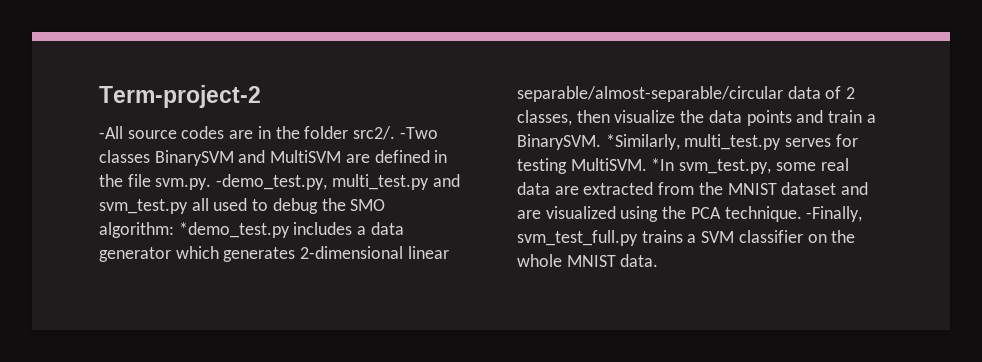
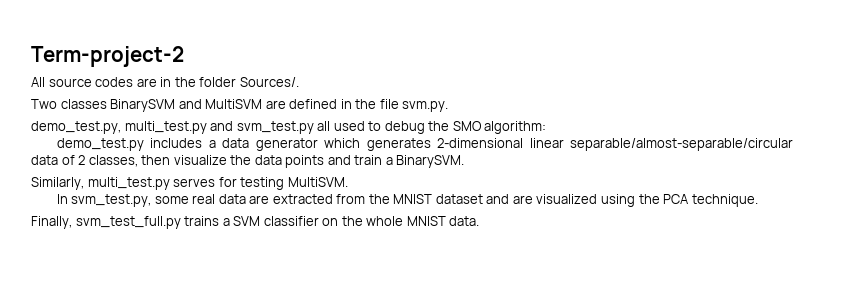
[99,126,123,139] -All -> [31,77,45,87] All
[353,126,438,140] src2/. -Two -> [239,77,299,87] [31,99,57,109] Sources/. // Two
[216,174,328,190] -demo_test.py, -> [31,121,121,134] // demo_test.py,
[178,222,290,238] *demo_test.py -> [56,138,144,151] // demo_test.py
[605,134,680,150] *Similarly, -> [31,177,84,190] // Similarly,
[651,158,675,171] *In -> [56,194,68,204] // In
[806,206,863,222] -Finally, -> [31,216,72,229] // Finally,

